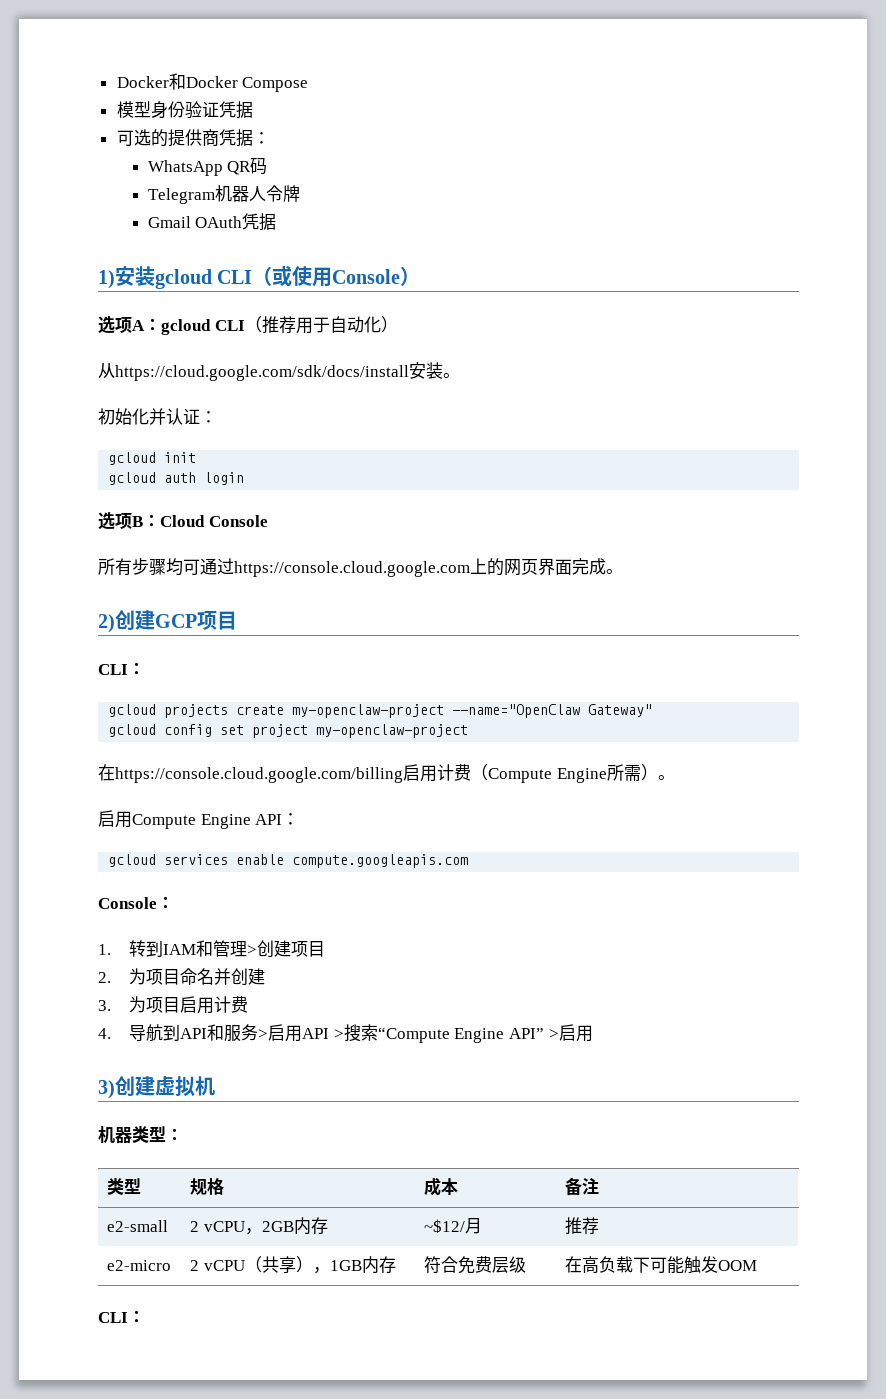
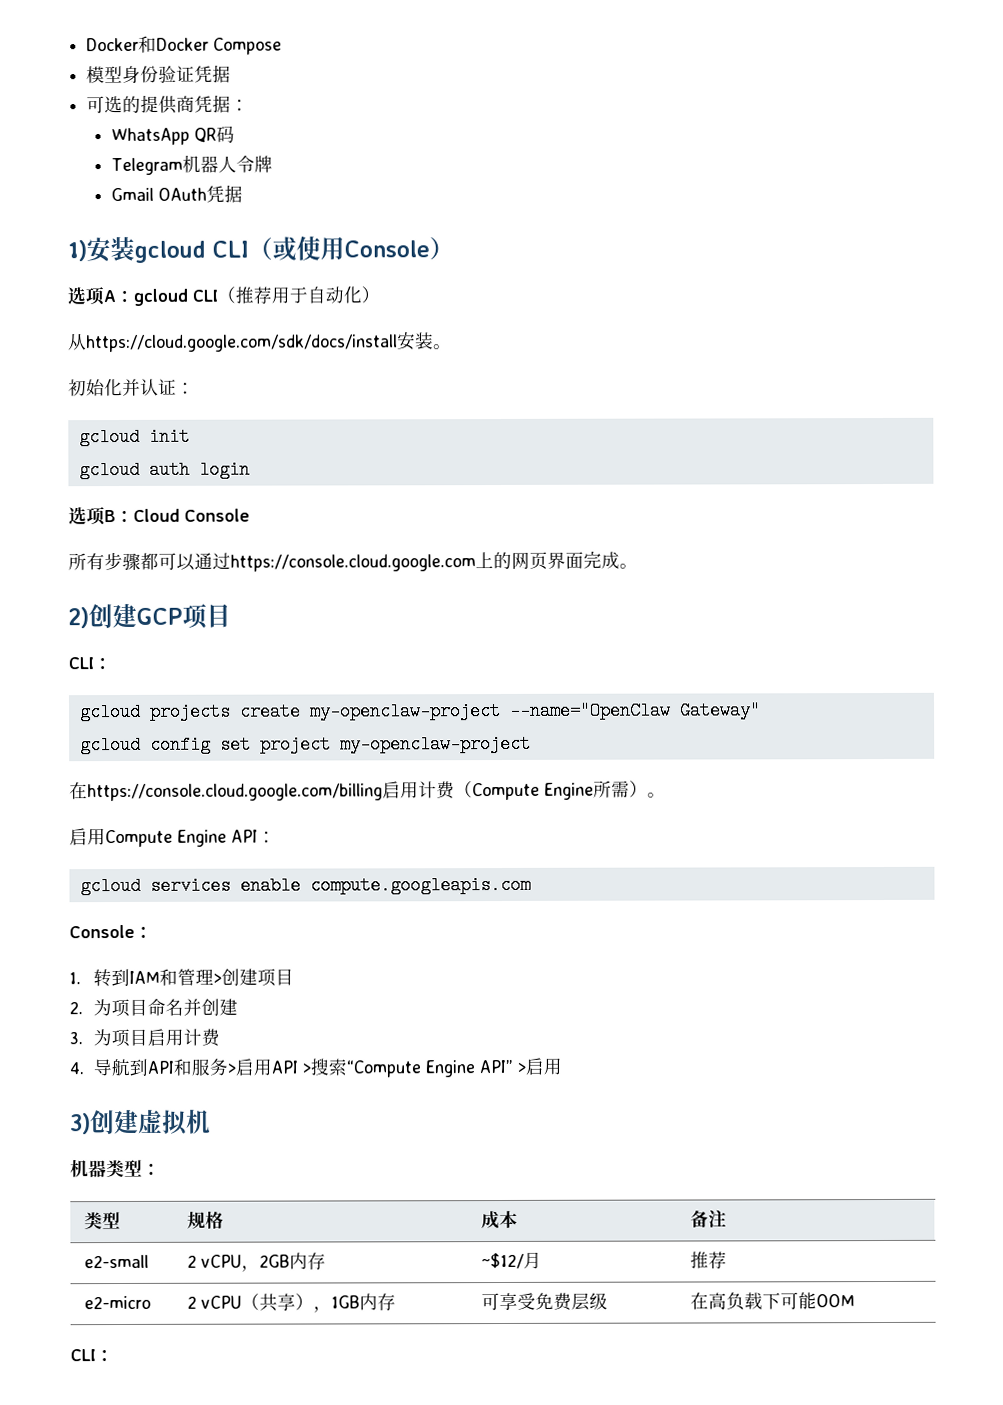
[166,558,200,576] 均可 -> [140,552,195,571] 都可以
[424,1256,459,1274] 符合 -> [480,1292,536,1311] 可享受
[684,1256,719,1274] 触发 -> (817, 1301) none

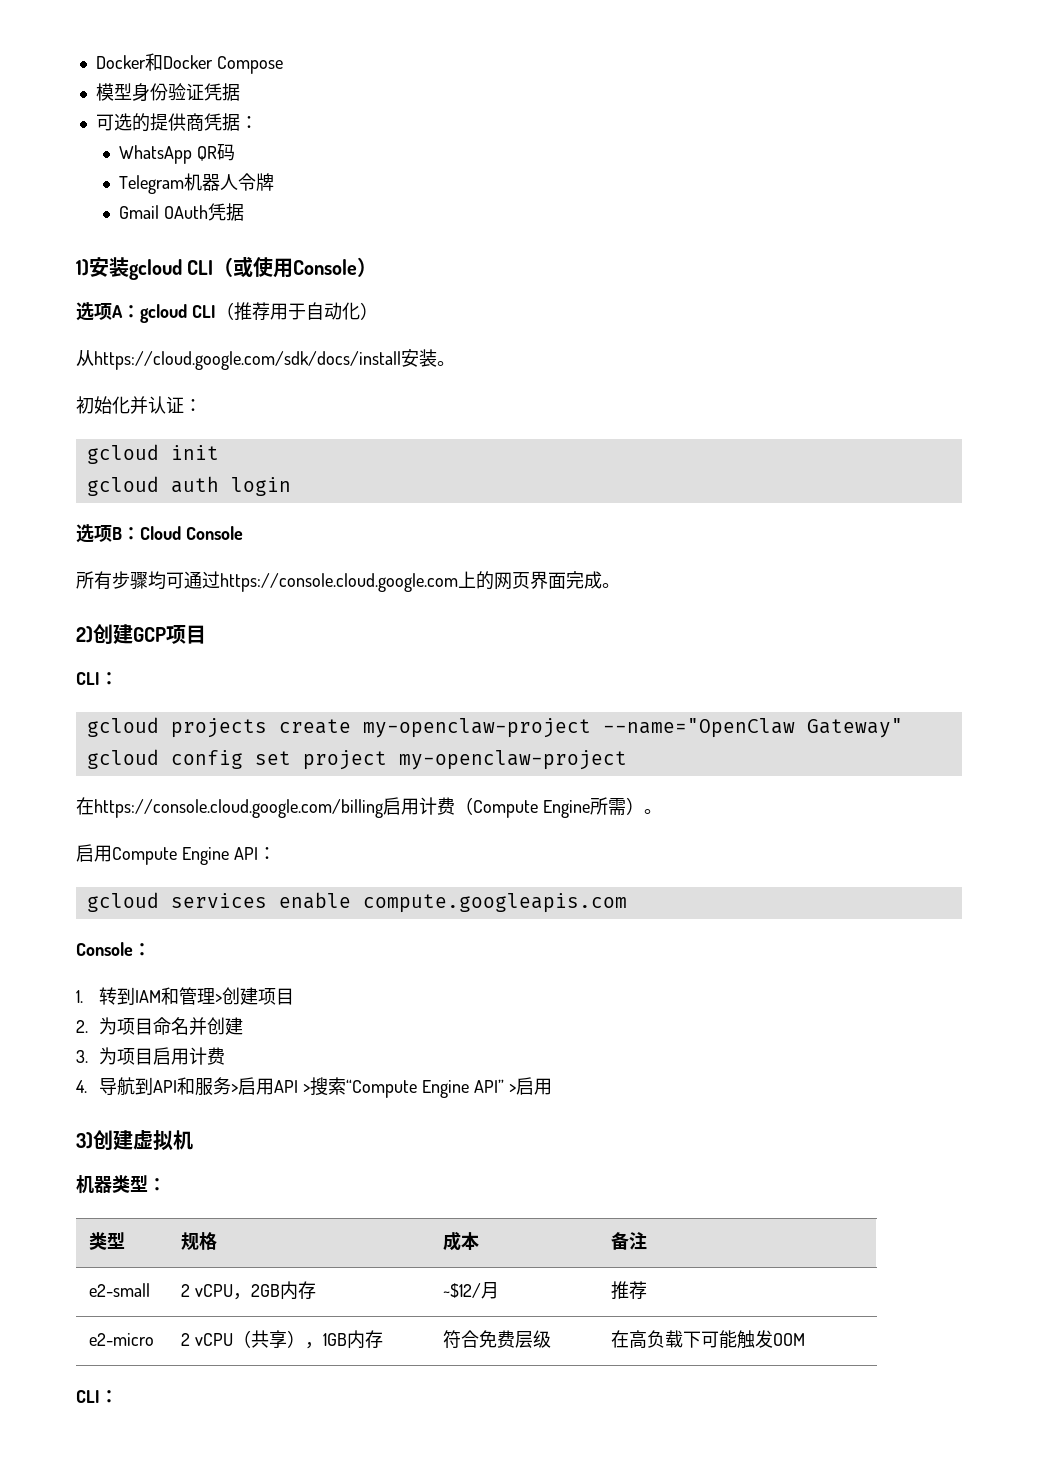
[140,552,195,571] 都可以 -> [148,571,184,590] 均可
[480,1292,536,1311] 可享受 -> [443,1330,480,1349] 符合
(817, 1301) none -> [737,1330,774,1349] 触发

